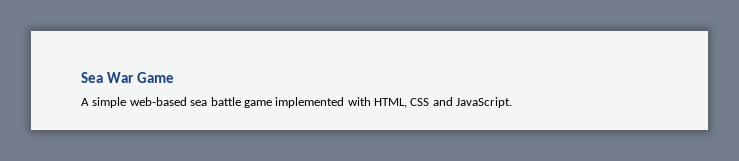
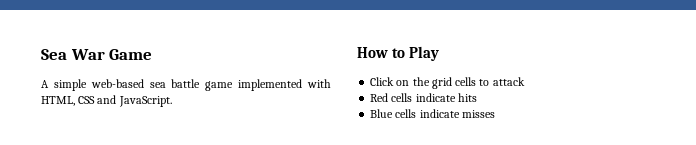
(513, 102) none -> [357,46,440,61] [370,77,525,89] [370,93,477,102] [370,109,495,118] // How to Play // Click on the grid cells to attack // Red cells indicate hits // Blue cells indicate misses

